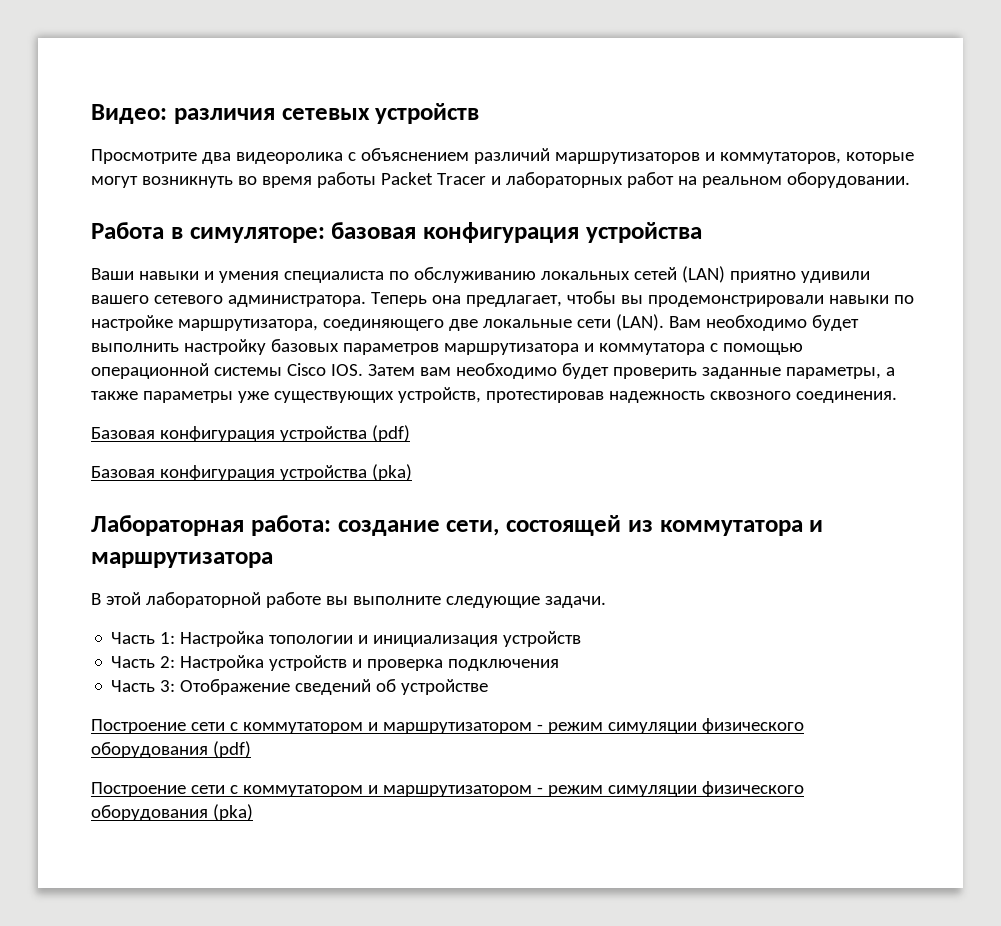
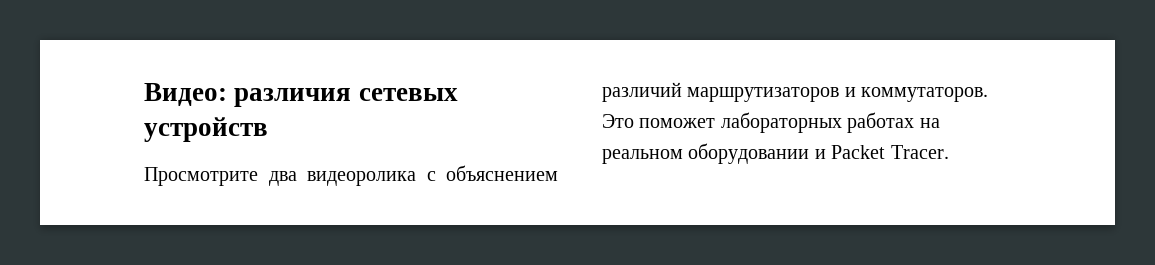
[719,152,914,164] [91,172,910,188] [91,222,702,243] [91,266,870,283] [91,291,914,307] [91,314,859,331] [91,339,803,355] [91,363,895,379] [91,387,897,403] [91,425,410,442] [91,464,412,481] [91,515,824,536] [91,552,273,568] [91,592,606,608] [111,631,582,647] [111,655,560,671] [111,679,489,695] [91,718,804,734] [91,741,251,758] [91,781,804,797] [91,804,253,821] коммутаторов, которые могут возникнуть во время работы Packet Tracer и лабораторных работ на реальном оборудовании. // Работа в симуляторе: базовая конфигурация устройства // Ваши навыки и умения специалиста по обслуживанию локальных сетей (LAN) приятно удивили вашего сетевого администратора. Теперь она предлагает, чтобы вы продемонстрировали навыки по настройке маршрутизатора, соединяющего две локальные сети (LAN). Вам необходимо будет выполнить настройку базовых параметров маршрутизатора и коммутатора с помощью операционной системы Cisco IOS. Затем вам необходимо будет проверить заданные параметры, а также параметры уже существующих устройств, протестировав надежность сквозного соединения. // Базовая конфигурация устройства (pdf) // Базовая конфигурация устройства (pka) // Лабораторная работа: создание сети, состоящей из коммутатора и маршрутизатора // В этой лабораторной работе вы выполните следующие задачи. // Часть 1: Настройка топологии и инициализация устройств // Часть 2: Настройка устройств и проверка подключения // Часть 3: Отображение сведений об устройстве // Построение сети с коммутатором и маршрутизатором - режим симуляции физического оборудования (pdf) // Построение сети с коммутатором и маршрутизатором - режим симуляции физического оборудования (pka) -> [861,87,989,102] [602,112,940,133] [602,143,949,164] коммутаторов. Это поможет лабораторных работах на реальном оборудовании и Packet Tracer.

